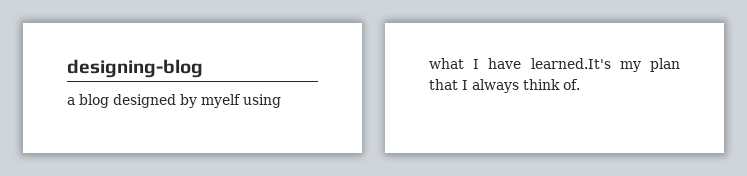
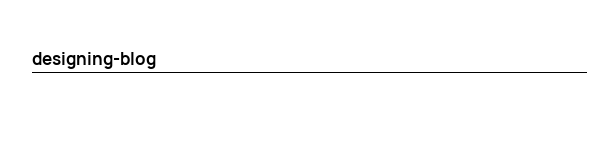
[67,94,281,108] [429,58,680,72] [429,79,580,93] // a blog designed by myelf using what I have learned.It's my plan that I always think of. -> (156, 60) none

